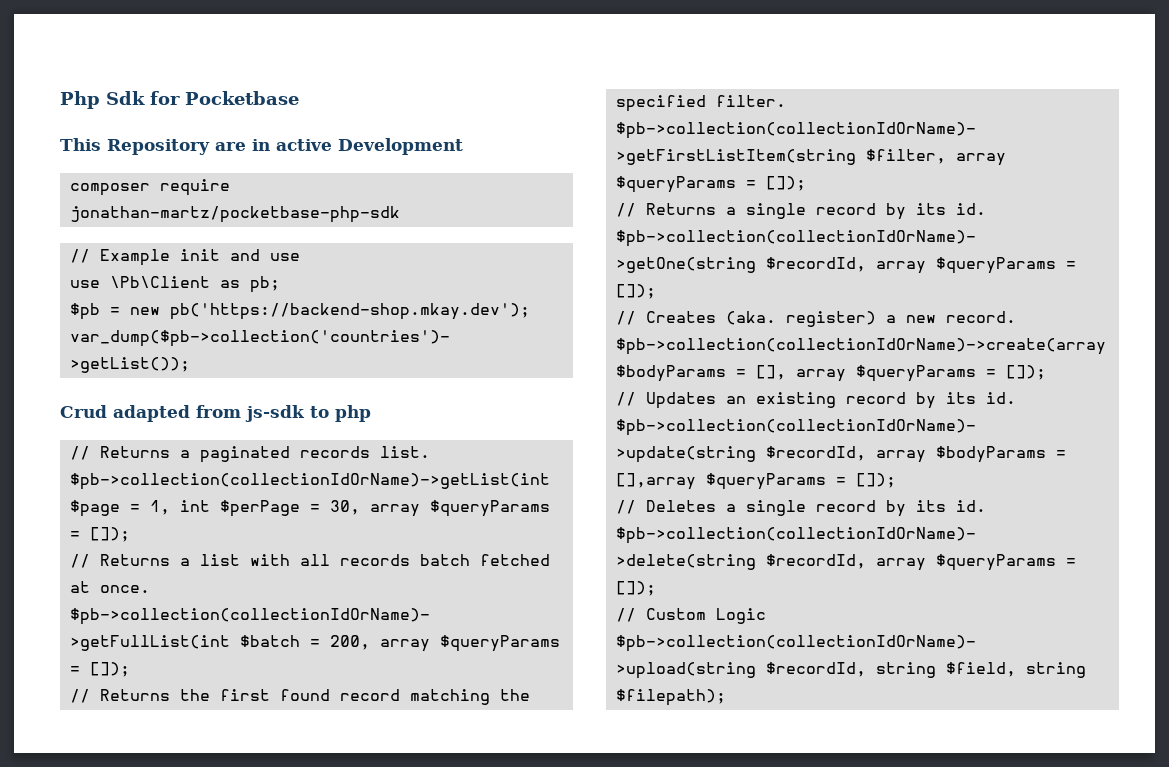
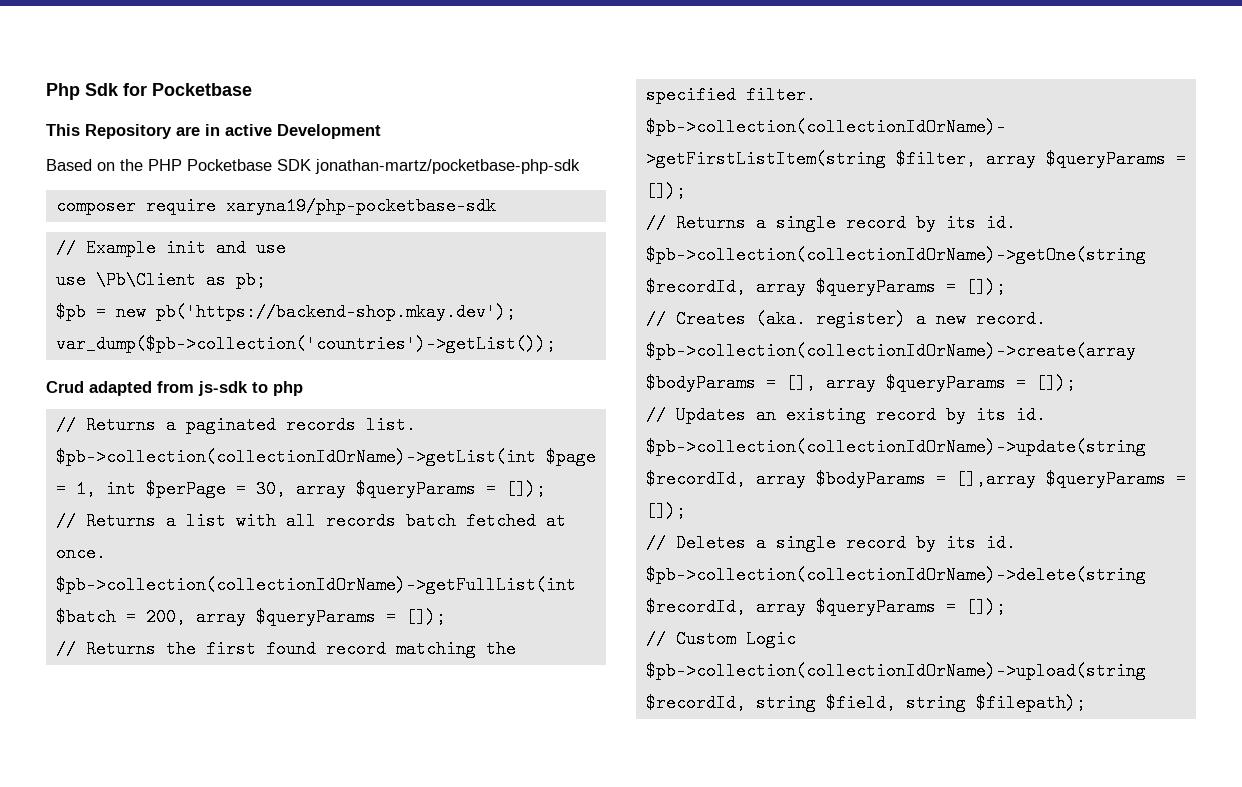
(463, 146) none -> [46,159,580,174] // Based on the PHP Pocketbase SDK jonathan-martz/pocketbase-php-sdk
[69,206,400,223] jonathan-martz/pocketbase-php-sdk -> [225,197,496,215] xaryna19/php-pocketbase-sdk

